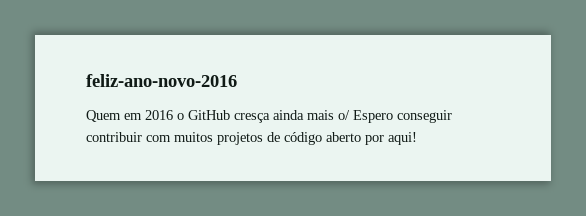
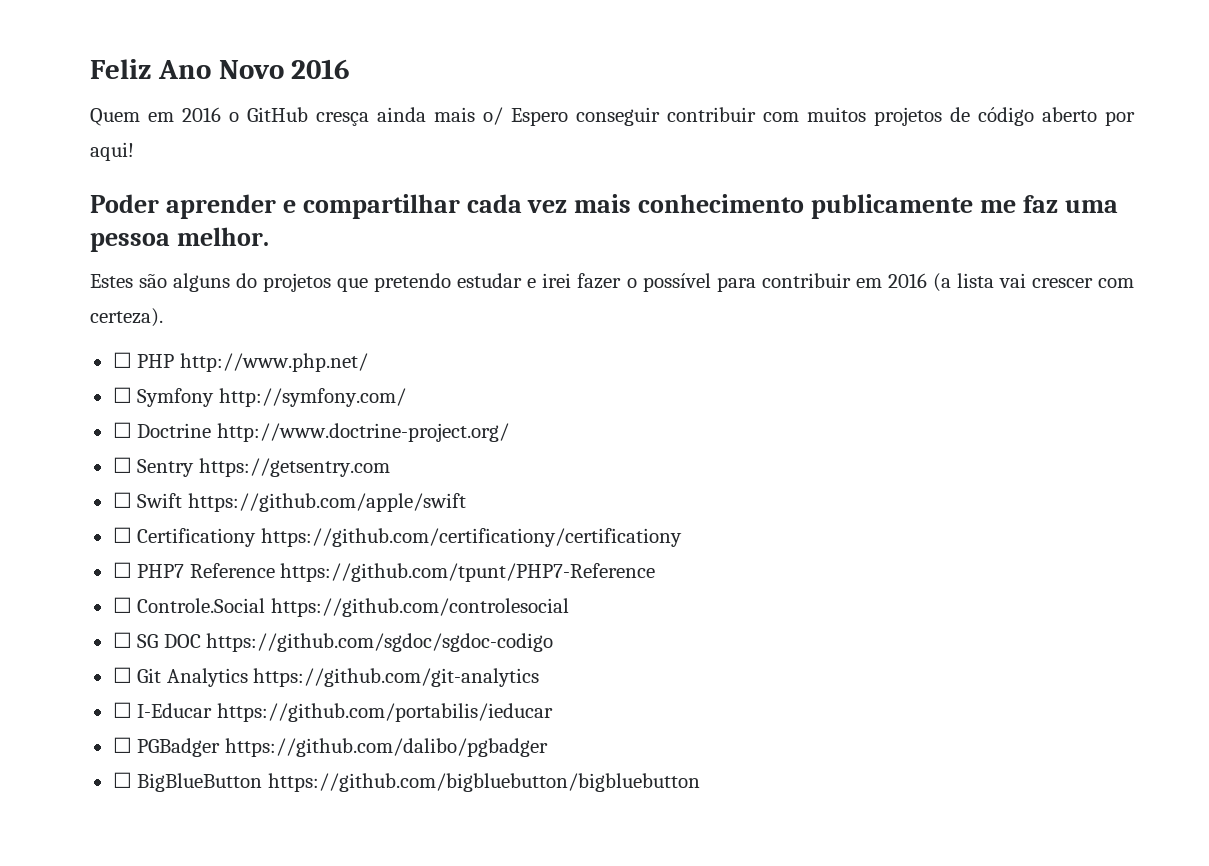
[86,74,237,87] feliz-ano-novo-2016 -> [90,59,351,79] Feliz Ano Novo 2016
(417, 138) none -> [90,194,1118,219] [90,227,269,252] [90,273,1134,292] [90,308,163,327] [112,352,368,372] [112,387,406,407] [112,422,509,442] [112,457,390,477] [112,492,466,512] [112,527,682,547] [112,562,656,582] [112,597,569,617] [112,632,554,652] [112,667,540,687] [112,702,553,722] [112,737,548,757] [112,772,700,792] // Poder aprender e compartilhar cada vez mais conhecimento publicamente me faz uma pessoa melhor. // Estes são alguns do projetos que pretendo estudar e irei fazer o possível para contribuir em 2016 (a lista vai crescer com certeza). // ☐ PHP http://www.php.net/ // ☐ Symfony http://symfony.com/ // ☐ Doctrine http://www.doctrine-project.org/ // ☐ Sentry https://getsentry.com // ☐ Swift https://github.com/apple/swift // ☐ Certificationy https://github.com/certificationy/certificationy // ☐ PHP7 Reference https://github.com/tpunt/PHP7-Reference // ☐ Controle.Social https://github.com/controlesocial // ☐ SG DOC https://github.com/sgdoc/sgdoc-codigo // ☐ Git Analytics https://github.com/git-analytics // ☐ I-Educar https://github.com/portabilis/ieducar // ☐ PGBadger https://github.com/dalibo/pgbadger // ☐ BigBlueButton https://github.com/bigbluebutton/bigbluebutton

